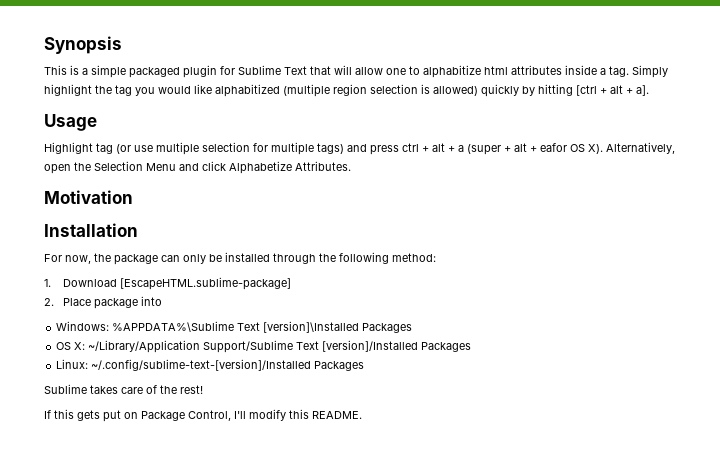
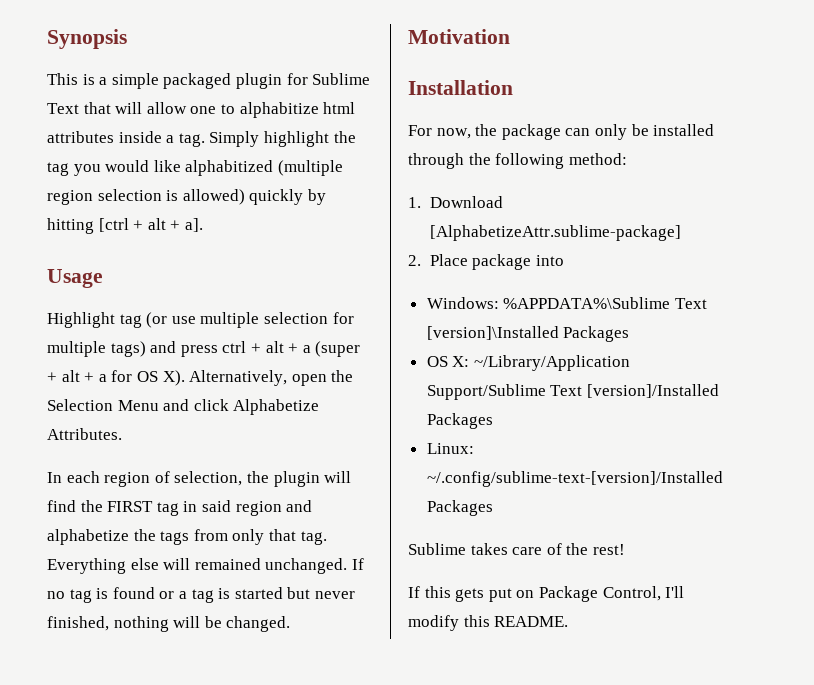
[540,143,567,152] eafor -> [98,370,133,382] a for
(351, 166) none -> [47,471,352,487] [47,500,313,516] [47,529,327,545] [47,558,364,574] [47,587,355,603] [47,616,291,632] // In each region of selection, the plugin will find the FIRST tag in said region and alphabetize the tags from only that tag. Everything else will remained unchanged. If no tag is found or a tag is started but never finished, nothing will be changed.
[119,277,291,290] [EscapeHTML.sublime-package] -> [429,225,681,241] [AlphabetizeAttr.sublime-package]

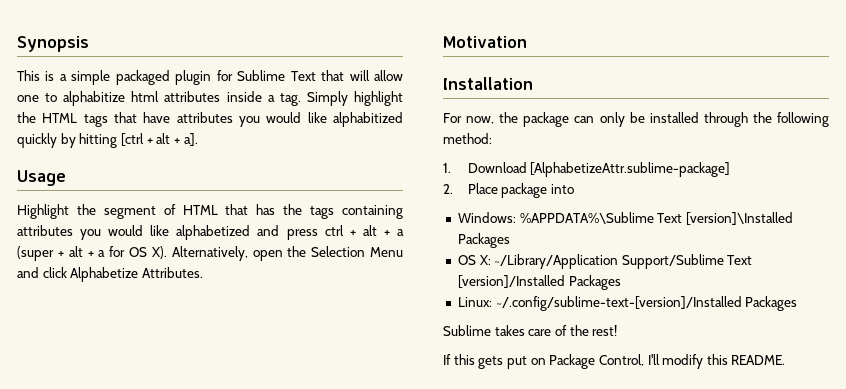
[47,160,343,176] [47,189,245,205] tag you would like alphabitized (multiple region selection is allowed) -> [42,112,403,127] HTML tags that have attributes you would like alphabitized
[119,312,354,328] [47,341,146,357] tag (or use multiple selection for multiple tags) -> [76,204,404,219] [17,225,251,240] the segment of HTML that has the tags containing attributes you would like alphabetized
[47,471,352,487] [47,500,313,516] [47,529,327,545] [47,558,364,574] [47,587,355,603] [47,616,291,632] // In each region of selection, the plugin will find the FIRST tag in said region and alphabetize the tags from only that tag. Everything else will remained unchanged. If no tag is found or a tag is started but never finished, nothing will be changed. -> (203, 272) none

